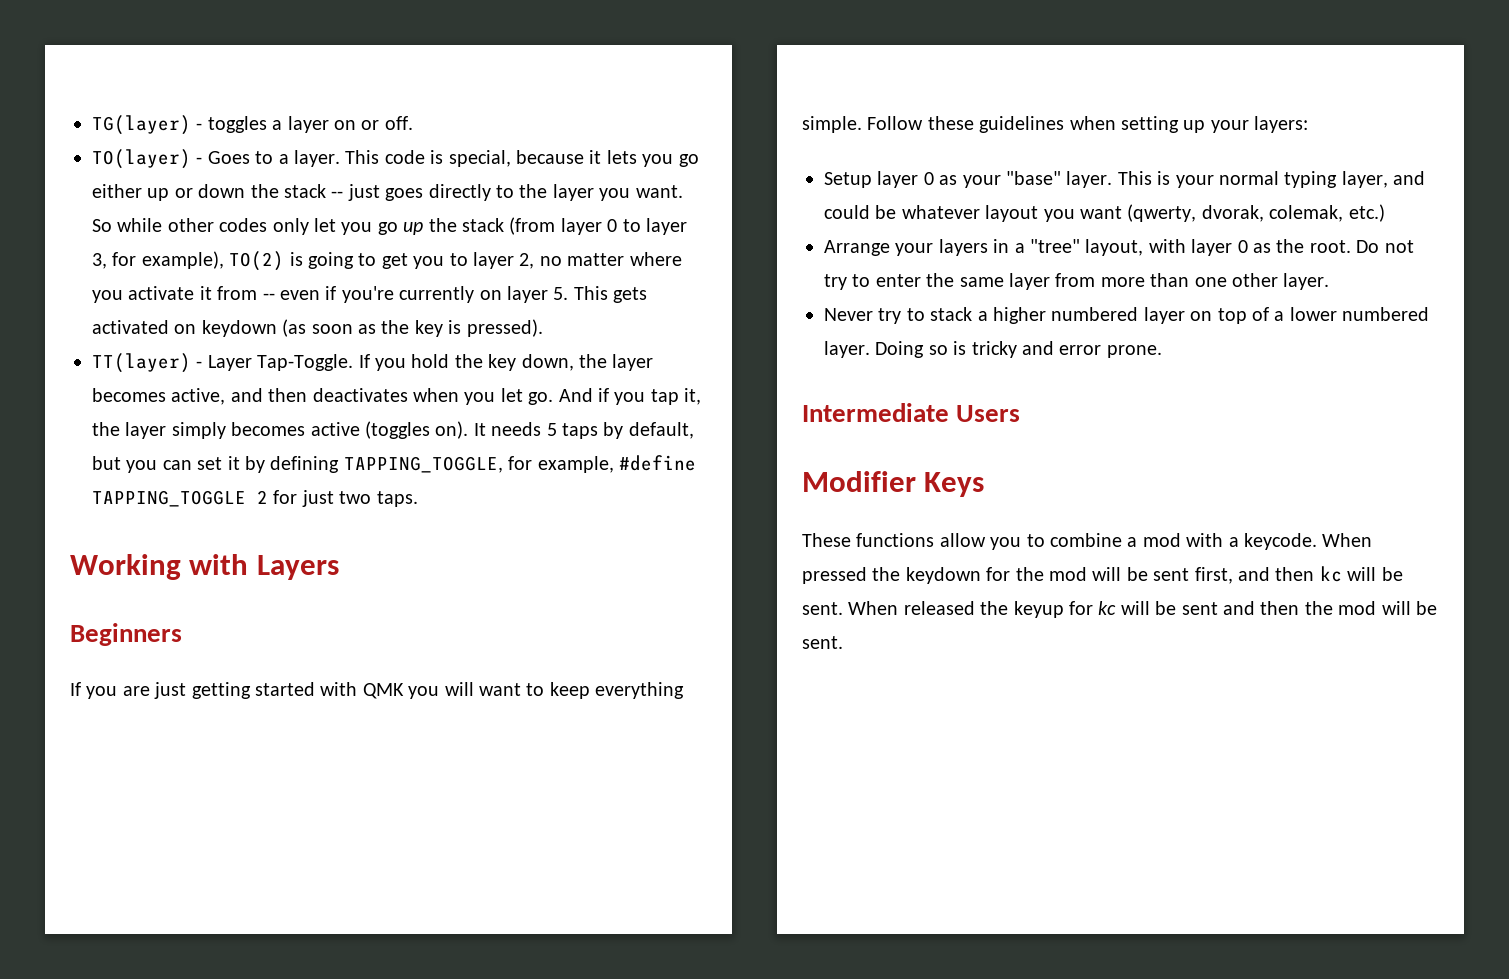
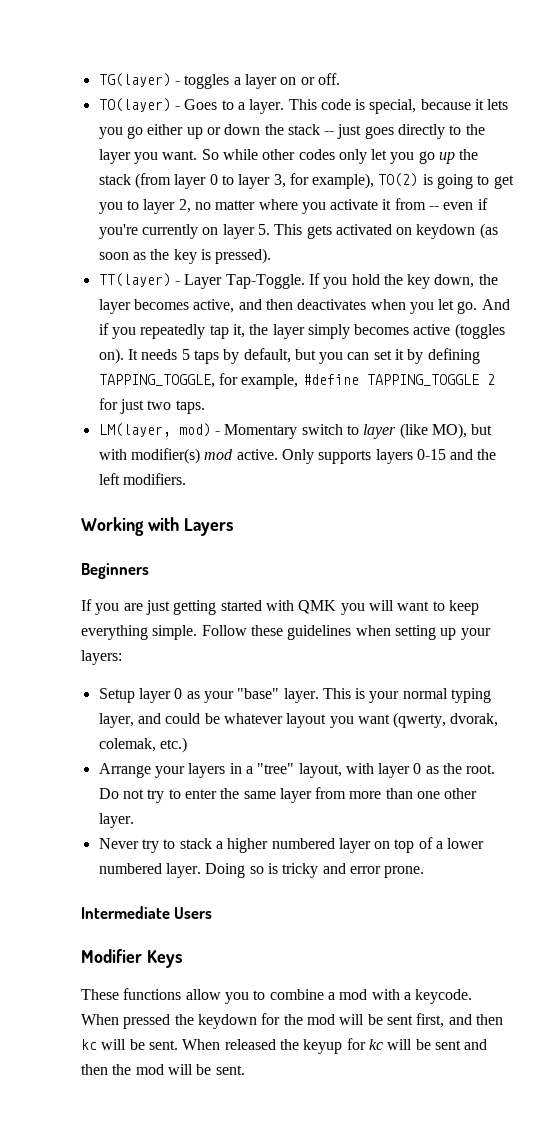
(646, 398) none -> [140,324,206,339] repeatedly
(418, 499) none -> [98,423,493,439] [98,448,497,464] [98,473,186,485] // LM(layer, mod) - Momentary switch to layer (like MO), but with modifier(s) mod active. Only supports layers 0-15 and the left modifiers.

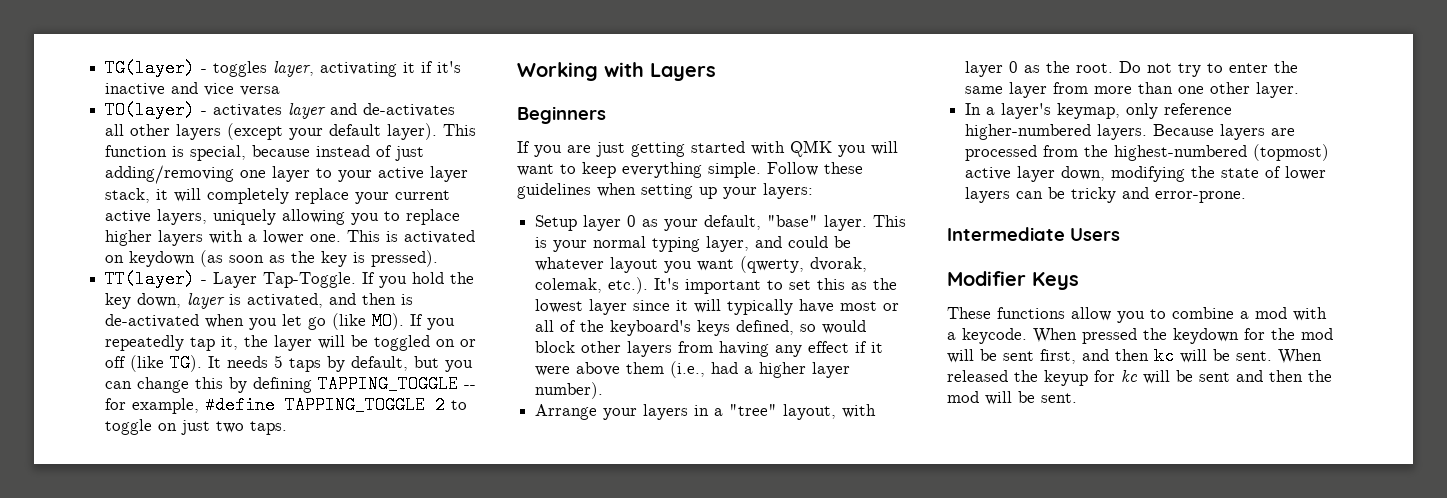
[233,73,340,89] [98,98,509,114] [98,124,485,139] [98,149,479,164] [98,173,514,189] [98,198,488,214] [98,224,332,239] a layer on or off. // TO(layer) - Goes to a layer. This code is special, because it lets you go either up or down the stack -- just goes directly to the layer you want. So while other codes only let you go up the stack (from layer 0 to layer 3, for example), TO(2) is going to get you to layer 2, no matter where you activate it from -- even if you're currently on layer 5. This gets -> [273,61,462,77] [105,82,281,96] [105,101,456,119] [105,123,477,140] [105,145,425,161] [105,165,469,184] [105,188,451,204] [105,209,461,225] [105,230,399,246] layer, activating it if it's inactive and vice versa // TO(layer) - activates layer and de-activates all other layers (except your default layer). This function is special, because instead of just adding/removing one layer to your active layer stack, it will completely replace your current active layers, uniquely allowing you to replace higher layers with a lower one. This is
[478,274,498,285] [98,299,510,314] [98,323,109,335] the layer becomes active, and then deactivates when you let go. And if -> [187,293,414,309] [105,312,424,330] layer is activated, and then is de-activated when you let go (like MO). If
[307,323,505,339] [98,348,124,364] simply becomes active (toggles on). -> [318,335,477,351] [105,354,203,372] will be toggled on or off (like TG).
[373,348,480,364] [98,374,215,388] set it by defining TAPPING_TOGGLE, -> [137,375,477,393] change this by defining TAPPING_TOGGLE --
[98,398,118,410] for -> [451,400,468,410] [105,419,178,435] to toggle on
[98,423,493,439] [98,448,497,464] [98,473,186,485] // LM(layer, mod) - Momentary switch to layer (like MO), but with modifier(s) mod active. Only supports layers 0-15 and the left modifiers. -> (288, 428) none
(234, 697) none -> [704,215,762,230] default,
[159,737,187,753] etc.) -> [608,277,898,294] [535,299,900,315] [535,320,867,336] [535,341,884,357] [535,361,851,378] [535,382,604,399] etc.). It's important to set this as the lowest layer since it will typically have most or all of the keyboard's keys defined, so would block other layers from having any effect if it were above them (i.e., had a higher layer number).
[98,837,485,853] [98,863,425,878] Never try to stack a higher numbered layer on top of a lower numbered layer. Doing so is tricky and error prone. -> [965,103,1233,119] [965,124,1296,140] [965,144,1330,161] [965,166,1327,182] [965,187,1247,203] In a layer's keymap, only reference higher-numbered layers. Because layers are processed from the highest-numbered (topmost) active layer down, modifying the state of lower layers can be tricky and error-prone.

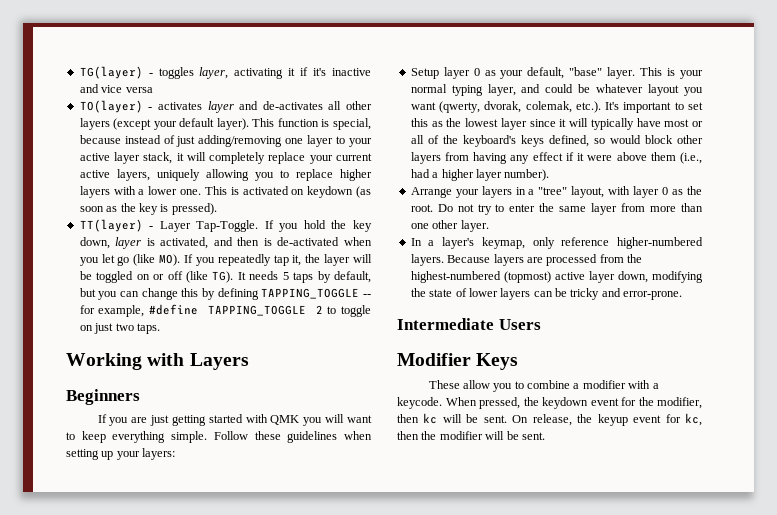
[997,307,1065,319] functions -> (460, 384) none
[1255,307,1287,319] mod -> [582,380,626,389] modifier
[1082,328,1137,344] pressed -> [479,397,520,409] pressed,
(1239, 336) none -> [590,398,619,406] event
[1301,328,1333,340] [947,349,1109,364] mod will be sent first, and -> [657,397,702,409] modifier,
[1278,349,1322,364] [947,370,1263,386] When released the keyup for kc will be sent and -> [512,413,702,426] On release, the keyup event for kc,
[947,391,979,403] mod -> [439,431,483,440] modifier

